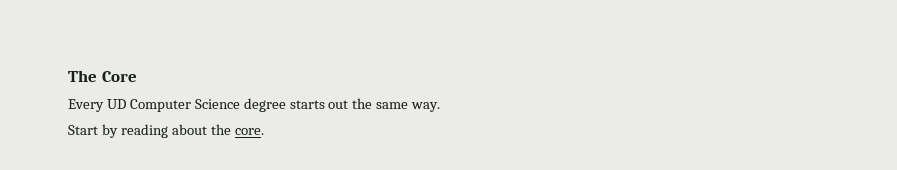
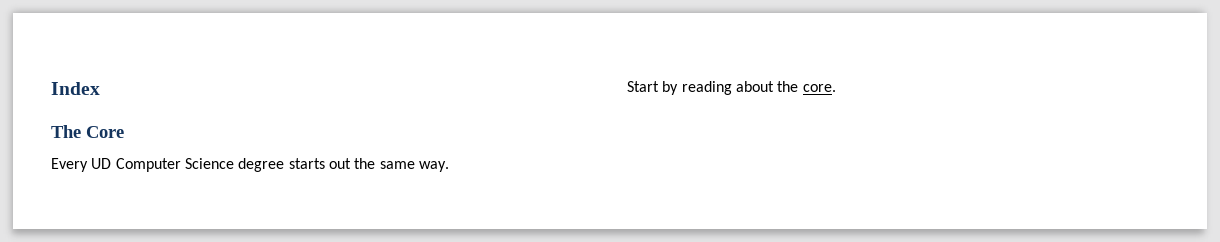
(68, 76) none -> [51,82,100,95] Index //

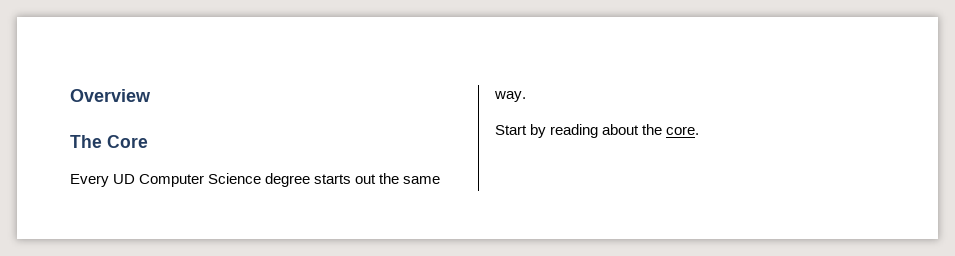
[51,82,100,95] Index -> [70,89,151,102] Overview

